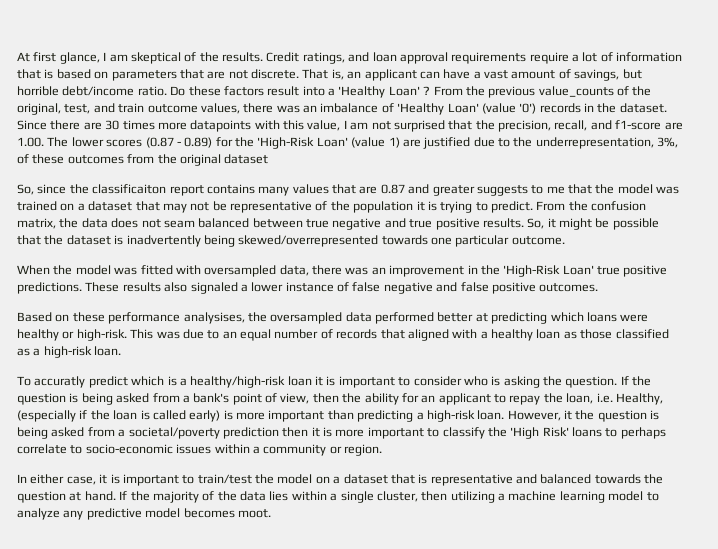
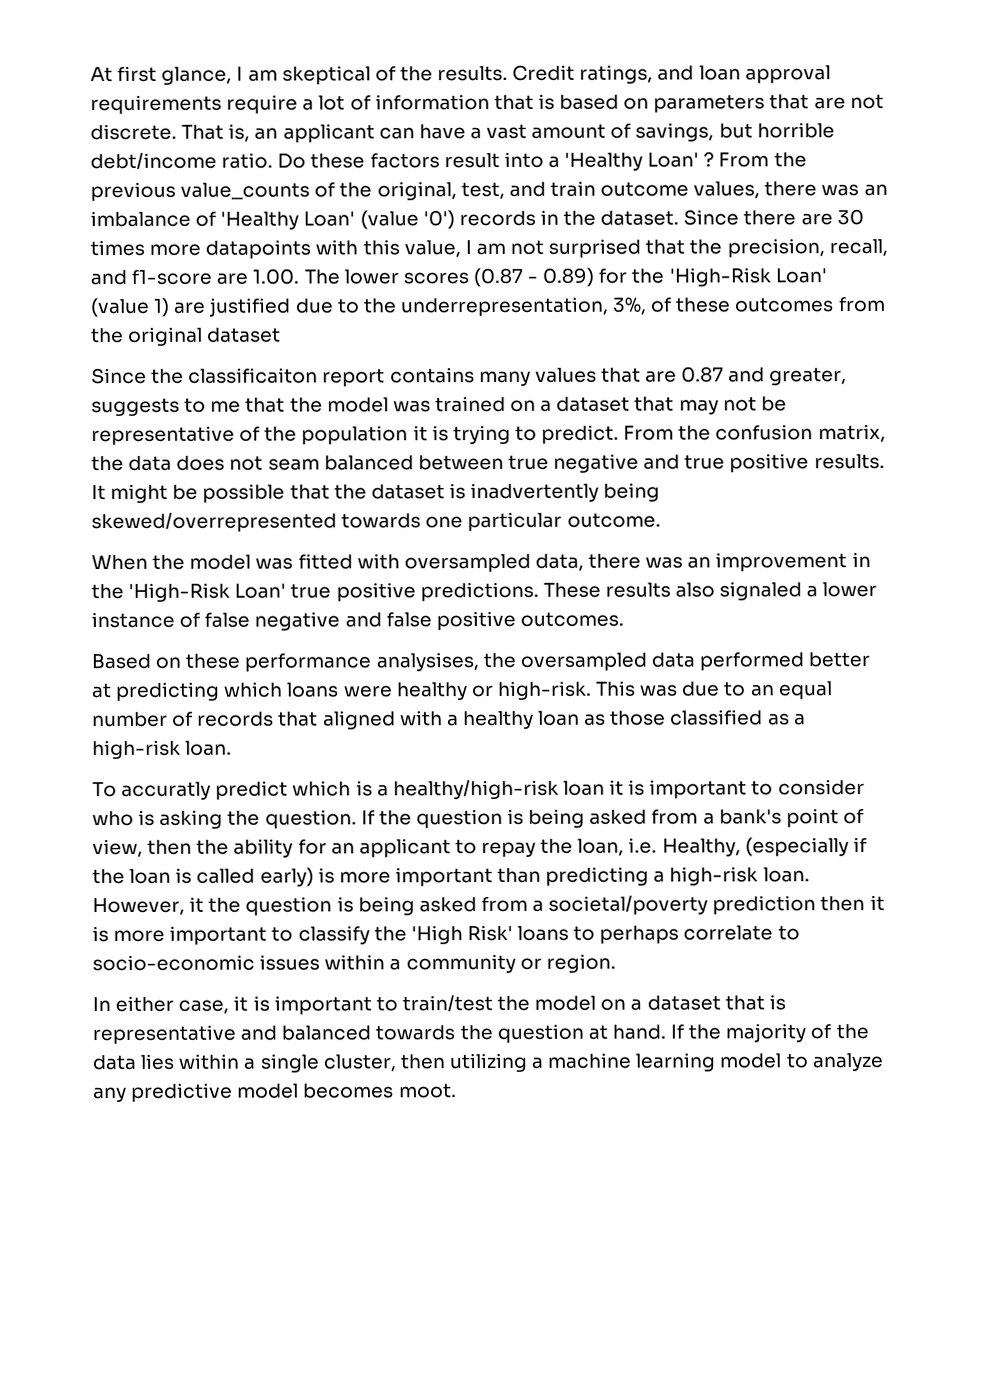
[17,184,67,195] So, since -> [91,367,147,385] Since
[432,185,475,196] greater -> [769,367,848,386] greater,
[527,218,556,229] So, it -> [91,485,106,501] It

